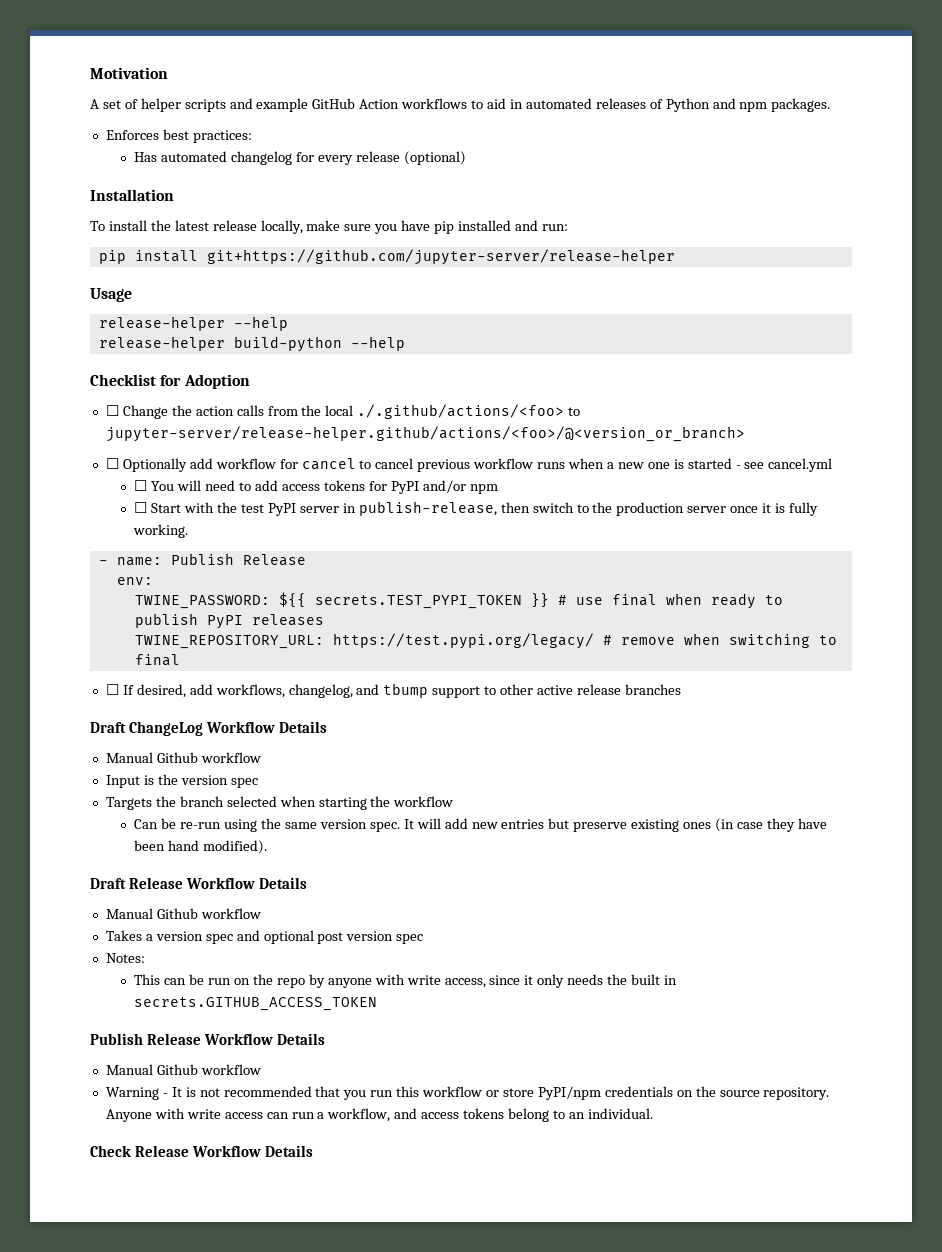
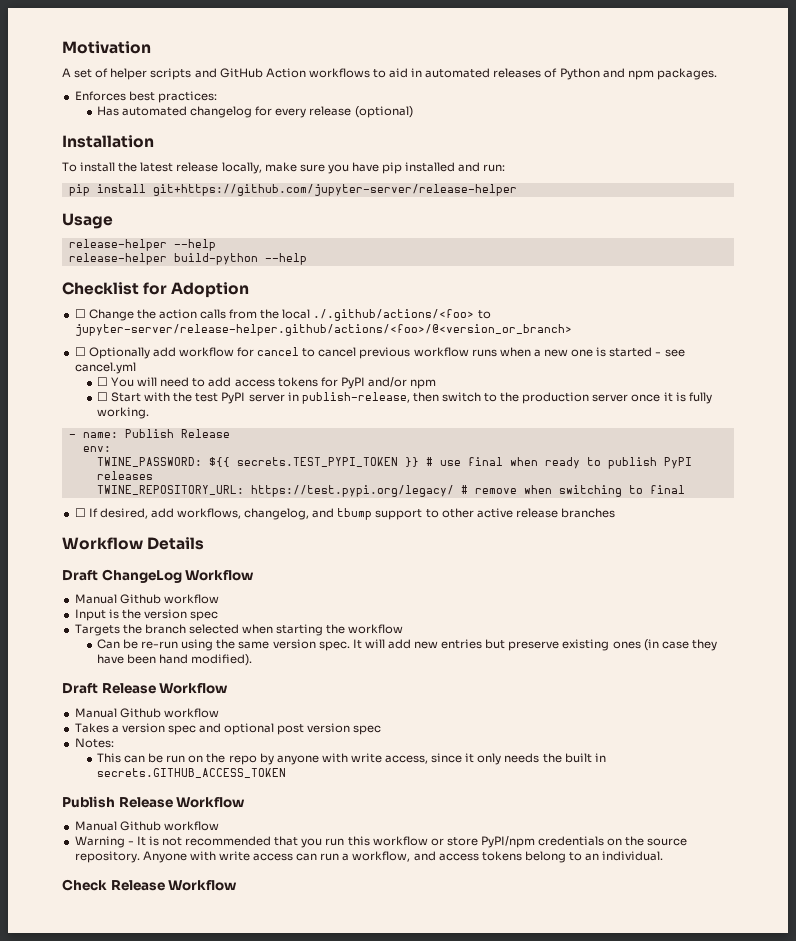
[256,98,309,112] example -> (217, 73) none
(681, 689) none -> [62,537,205,550] // Workflow Details
[279,721,328,733] Details -> (255, 575) none
[259,877,308,889] Details -> (229, 688) none
[277,1033,326,1045] Details -> (246, 802) none
[265,1145,314,1157] Details -> (238, 885) none

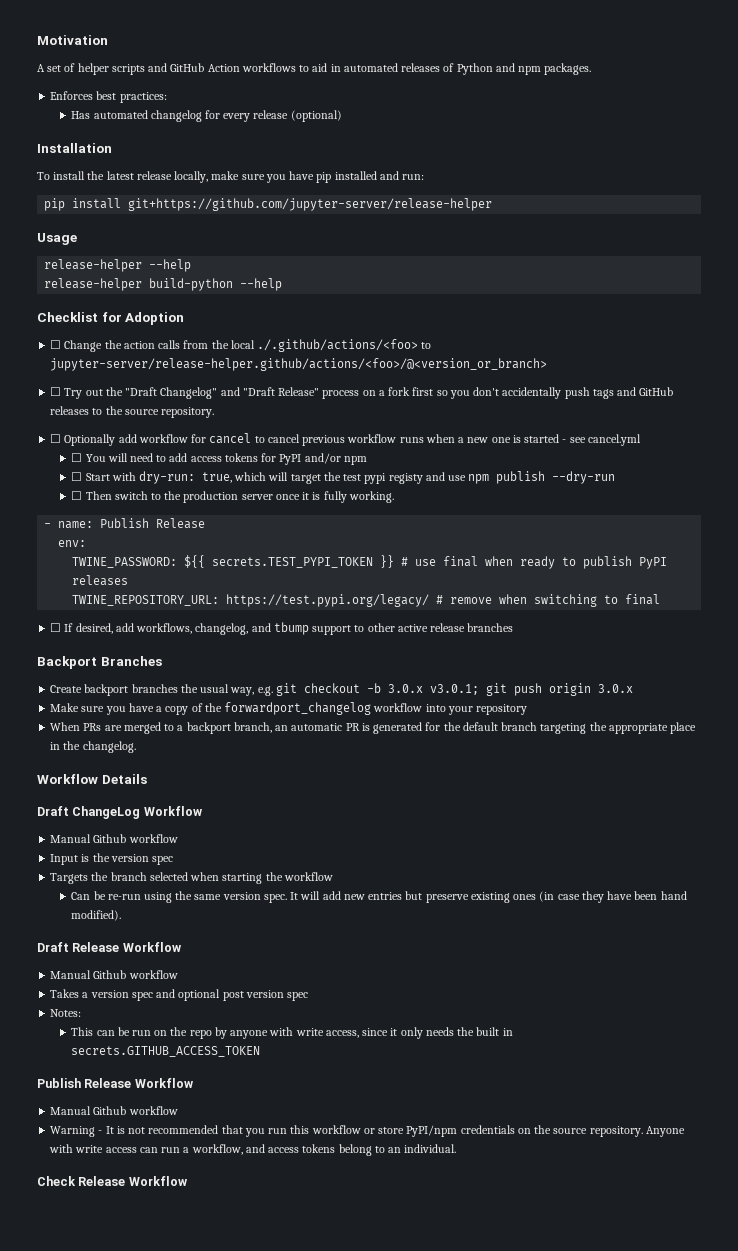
(572, 330) none -> [50,387,674,399] [50,406,215,418] // ☐ Try out the "Draft Changelog" and "Draft Release" process on a fork first so you don't accidentally push tags and GitHub releases to the source repository.
[173,392,439,404] the test PyPI server in publish-release, then -> [138,471,616,484] [71,491,112,500] dry-run: true, which will target the test pypi registy and use npm publish --dry-run // ☐ Then
(616, 513) none -> [37,656,162,669] [50,683,633,696] [50,702,528,715] [50,722,697,734] [50,741,136,753] // Backport Branches // Create backport branches the usual way, e.g. git checkout -b 3.0.x v3.0.1; git push origin 3.0.x // Make sure you have a copy of the forwardport_changelog workflow into your repository // When PRs are merged to a backport branch, an automatic PR is generated for the default branch targeting the appropriate place in the changelog.

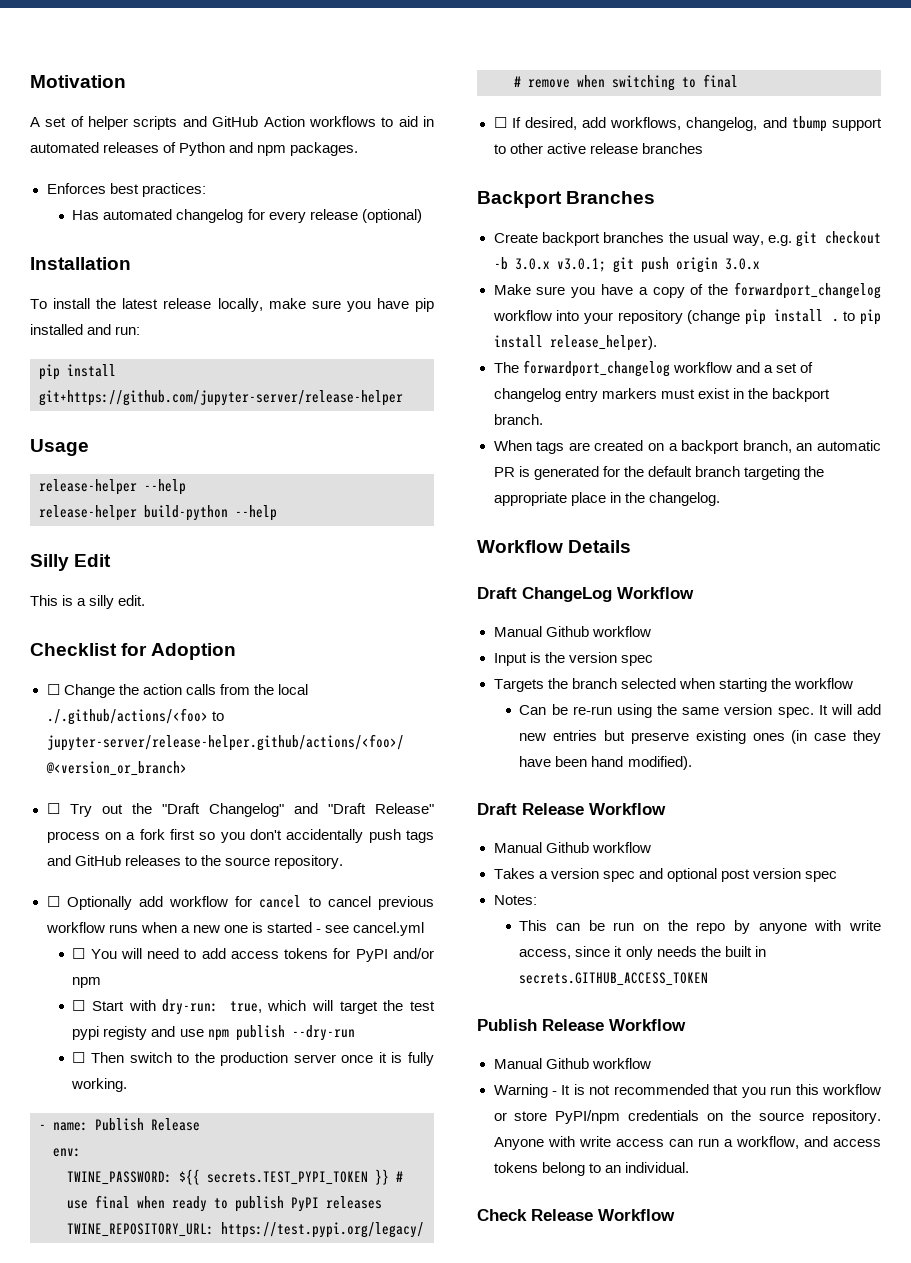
(283, 284) none -> [30,554,112,571] [30,595,146,609] // Silly Edit // This is a silly edit.
[50,722,175,734] // When PRs are merged to -> [687,309,881,325] [493,335,657,351] [493,360,813,377] [493,388,830,402] [493,414,543,425] [493,440,664,454] (change pip install . to pip install release_helper). // The forwardport_changelog workflow and a set of changelog entry markers must exist in the backport branch. // When tags are created on

